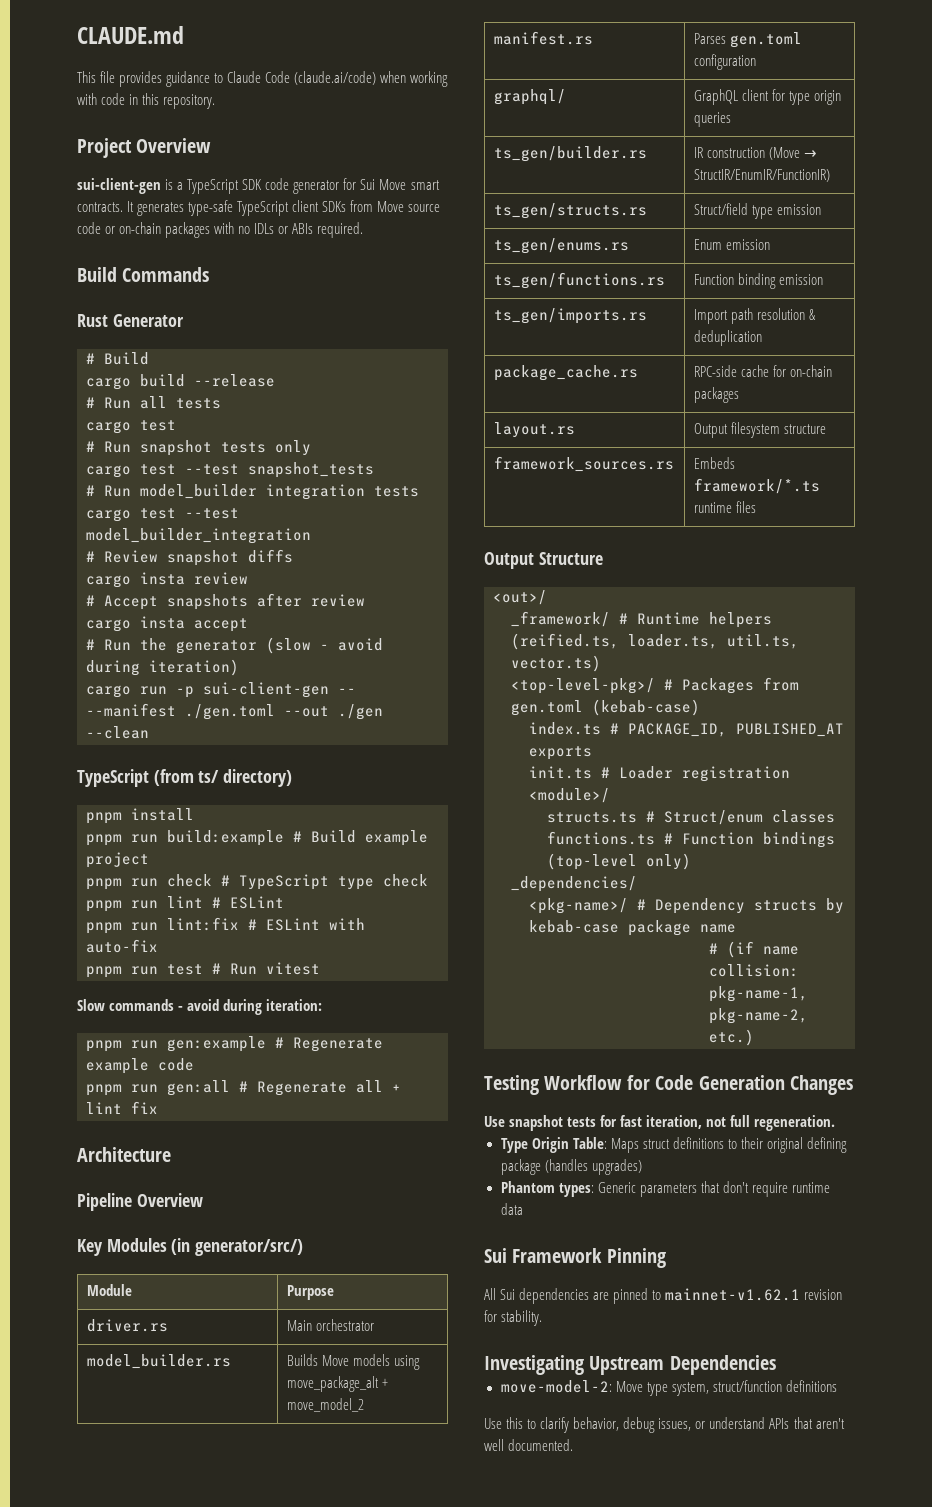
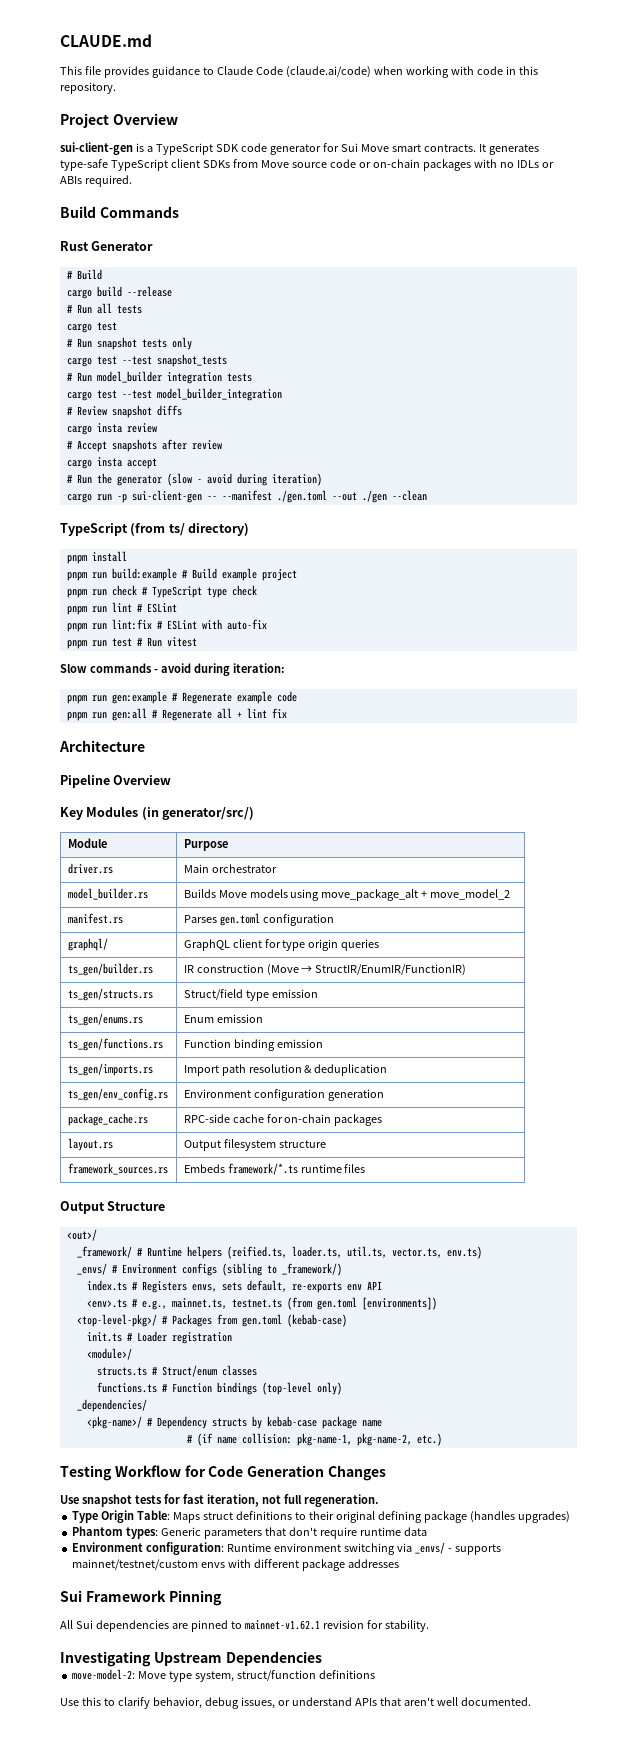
(762, 338) none -> [67,1088,168,1101] [183,1089,384,1101] // ts_gen/env_config.rs | Environment configuration generation
[511,655,601,672] vector.ts) -> [391,1246,482,1259] [76,1263,342,1276] [86,1280,382,1293] [86,1297,437,1310] vector.ts, env.ts) // _envs/ # Environment configs (sibling to _framework/) // index.ts # Registers envs, sets default, re-exports env API // <env>.ts # e.g., mainnet.ts, testnet.ts (from gen.toml [environments])
[529,722,844,737] [529,746,592,760] // index.ts # PACKAGE_ID, PUBLISHED_AT exports -> (347, 1320) none
(523, 1209) none -> [72,1542,501,1555] [72,1559,399,1571] // Environment configuration: Runtime environment switching via _envs/ - supports mainnet/testnet/custom envs with different package addresses

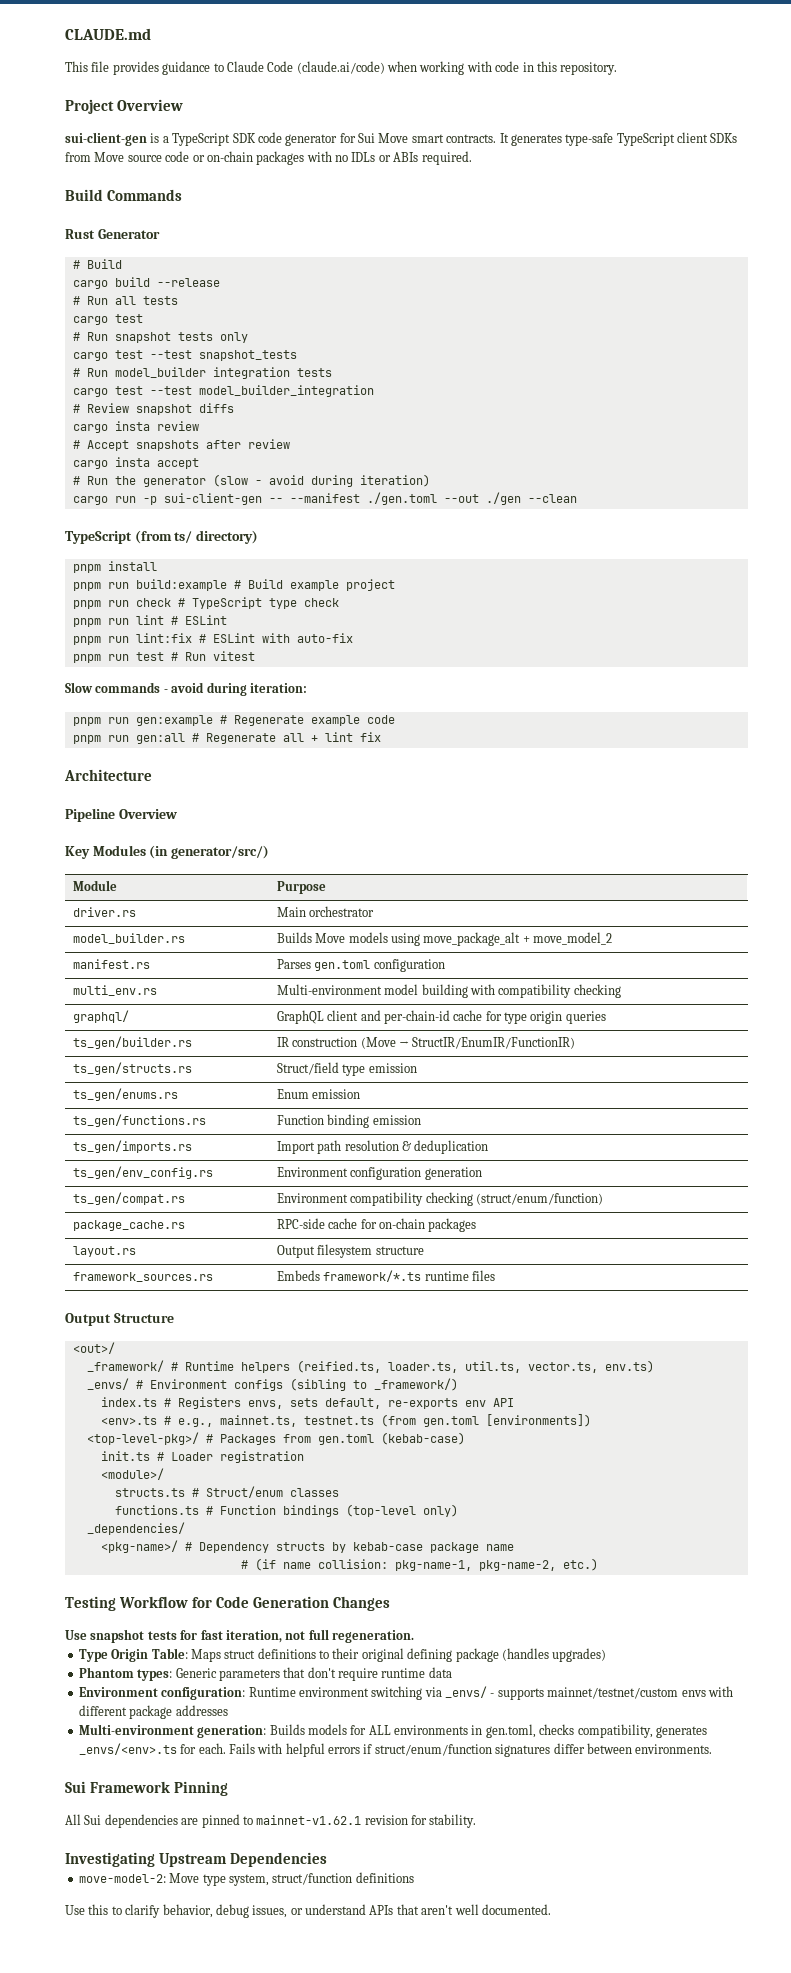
(334, 920) none -> [72,985,157,996] [276,984,621,998] // multi_env.rs | Multi-environment model building with compatibility checking
(262, 943) none -> [360,1010,483,1024] and per-chain-id cache
(384, 1095) none -> [72,1192,185,1205] [276,1192,603,1206] // ts_gen/compat.rs | Environment compatibility checking (struct/enum/function)
(399, 1563) none -> [78,1724,707,1738] [78,1743,713,1757] // Multi-environment generation: Builds models for ALL environments in gen.toml, checks compatibility, generates _envs/<env>.ts for each. Fails with helpful errors if struct/enum/function signatures differ between environments.

